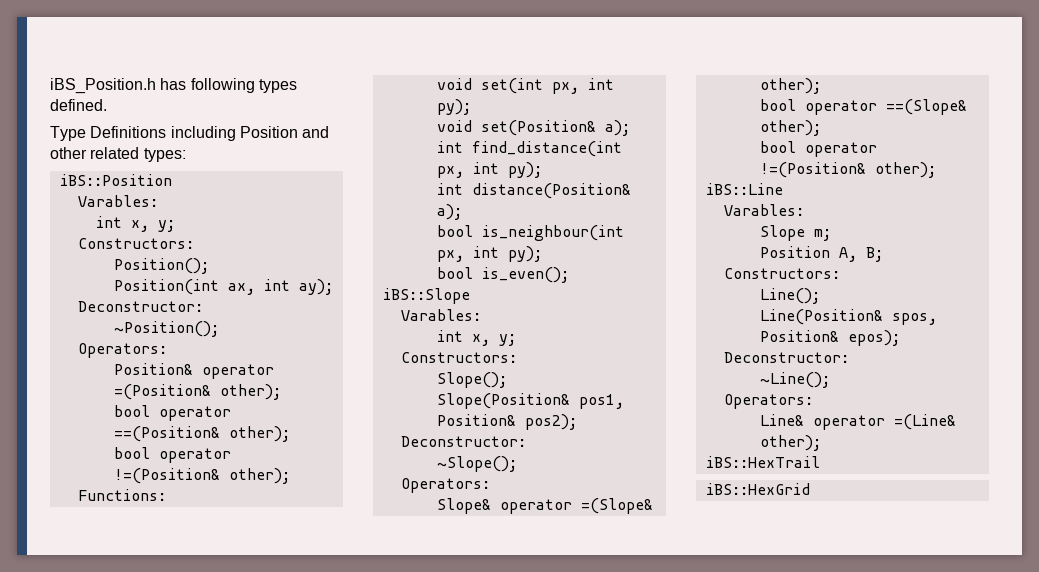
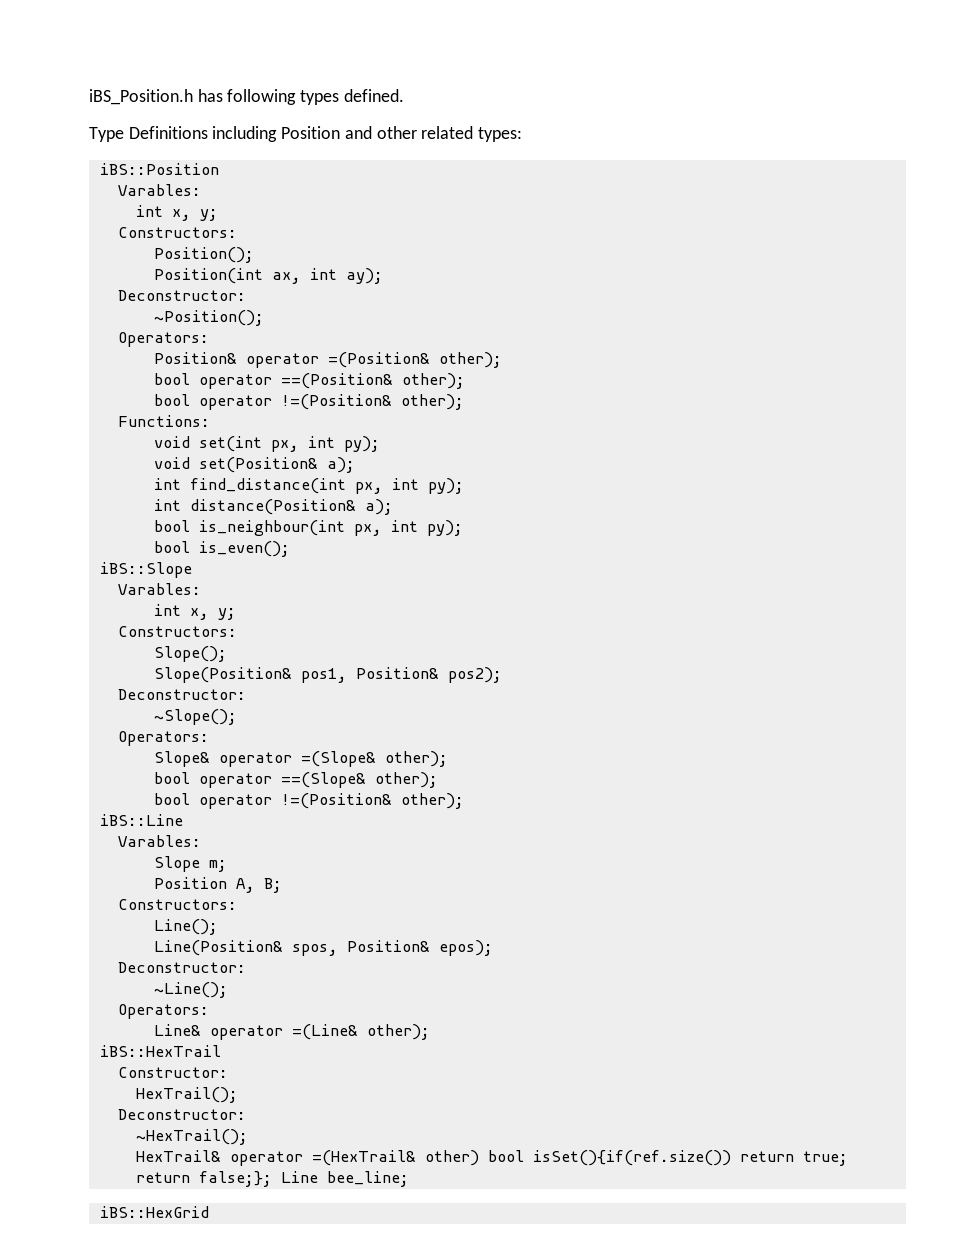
(820, 462) none -> [117,1067,228,1078] [135,1087,238,1103] [117,1109,246,1120] [135,1129,248,1145] [135,1150,848,1166] [135,1171,409,1187] // Constructor: // HexTrail(); // Deconstructor: // ~HexTrail(); // HexTrail& operator =(HexTrail& other) bool isSet(){if(ref.size()) return true; return false;}; Line bee_line;

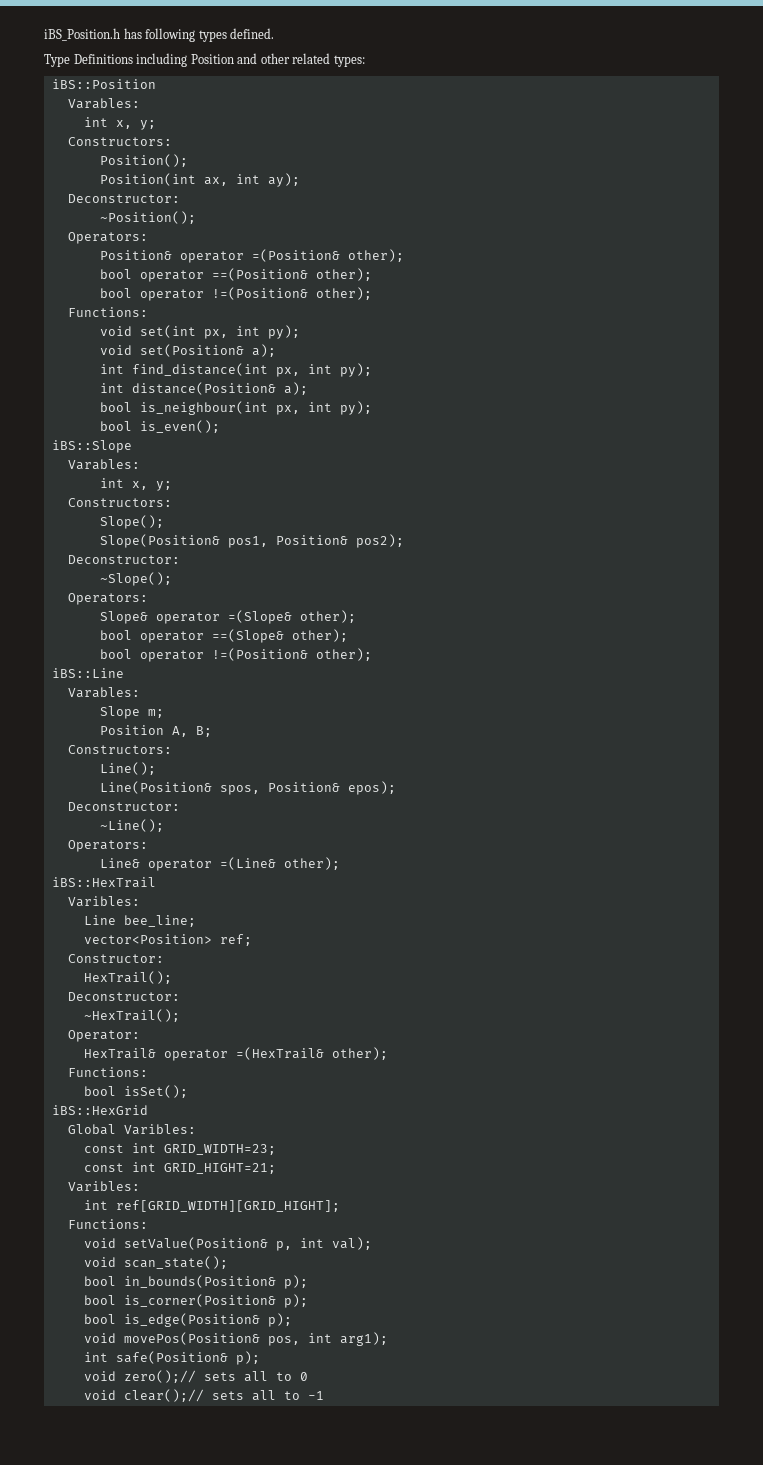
(221, 1051) none -> [67,896,140,907] [83,915,196,927] [83,934,252,946] // Varibles: // Line bee_line; // vector<Position> ref;
(248, 1137) none -> [67,1030,140,1042] // Operator:
[424,1150,848,1166] [135,1171,409,1187] [99,1206,209,1218] other) bool isSet(){if(ref.size()) return true; return false;}; Line bee_line; // iBS::HexGrid -> [331,1047,388,1060] [67,1067,148,1077] [83,1085,188,1098] [51,1105,148,1115] [67,1124,196,1135] [83,1143,276,1155] [83,1162,276,1174] [67,1181,140,1192] [83,1200,340,1212] [67,1219,148,1229] [83,1237,372,1251] [83,1256,228,1269] [83,1275,308,1289] [83,1294,308,1308] [83,1313,292,1327] [83,1332,388,1346] [83,1351,260,1365] [83,1370,308,1383] [83,1389,324,1402] other); // Functions: // bool isSet(); // iBS::HexGrid // Global Varibles: // const int GRID_WIDTH=23; // const int GRID_HIGHT=21; // Varibles: // int ref[GRID_WIDTH][GRID_HIGHT]; // Functions: // void setValue(Position& p, int val); // void scan_state(); // bool in_bounds(Position& p); // bool is_corner(Position& p); // bool is_edge(Position& p); // void movePos(Position& pos, int arg1); // int safe(Position& p); // void zero();// sets all to 0 // void clear();// sets all to -1

